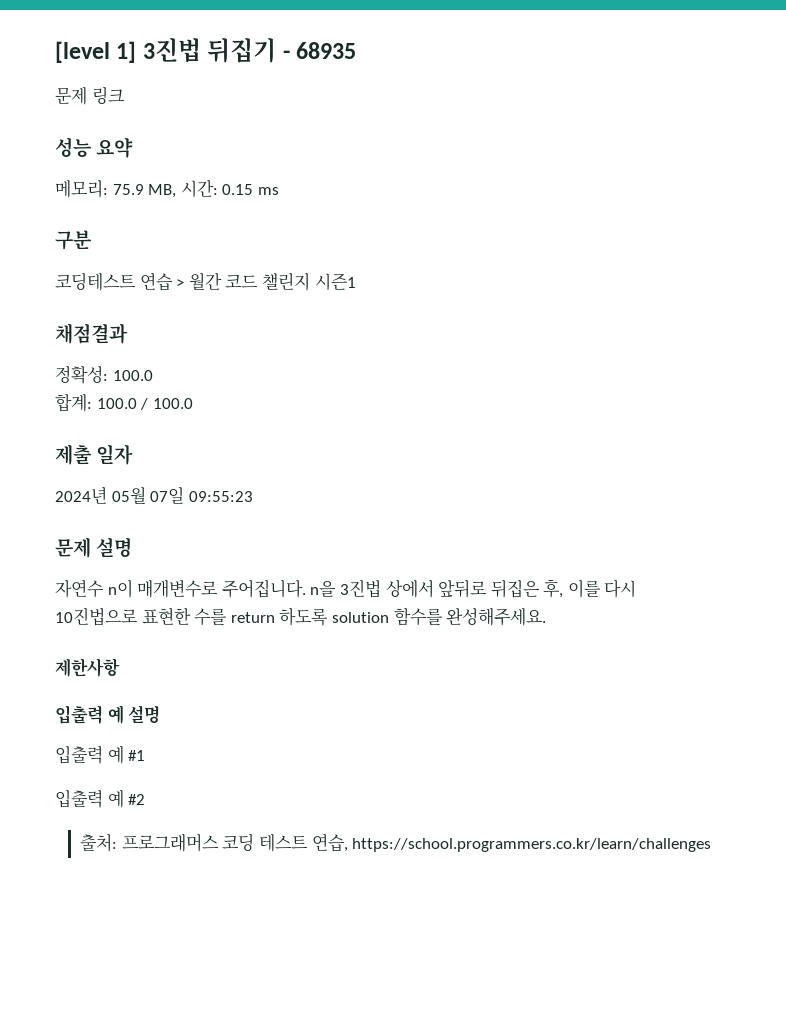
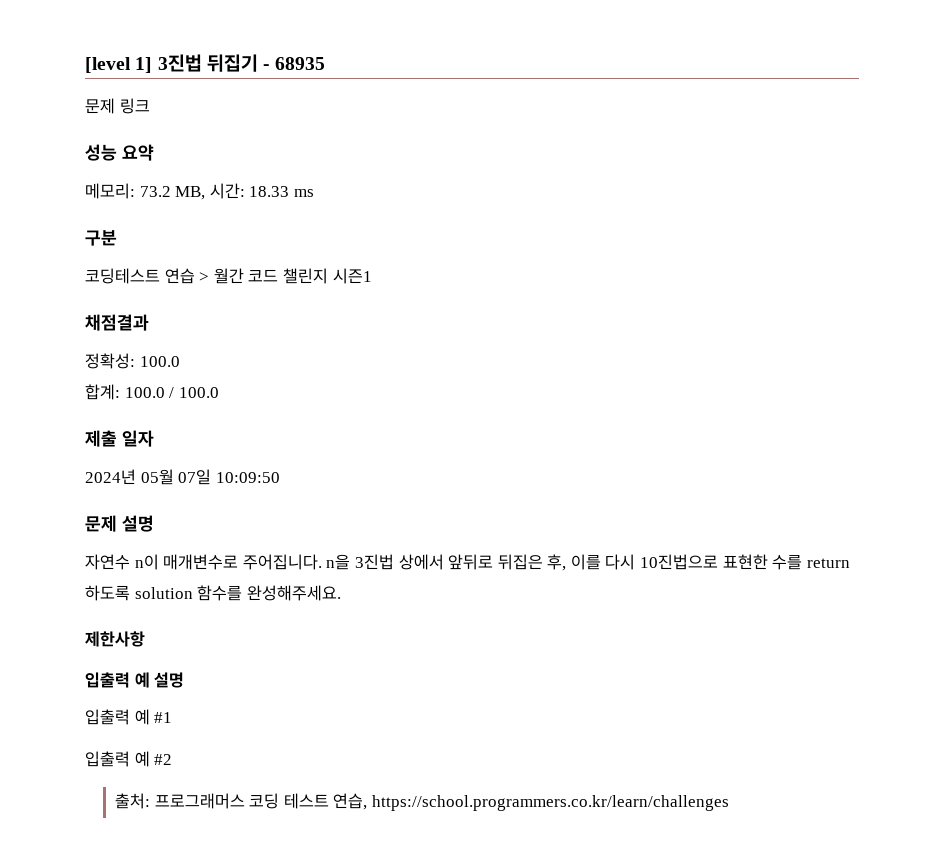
[112,184,144,195] 75.9 -> [139,186,171,197] 73.2
[222,184,254,195] 0.15 -> [249,186,290,197] 18.33
[188,491,253,502] 09:55:23 -> [215,472,280,483] 10:09:50

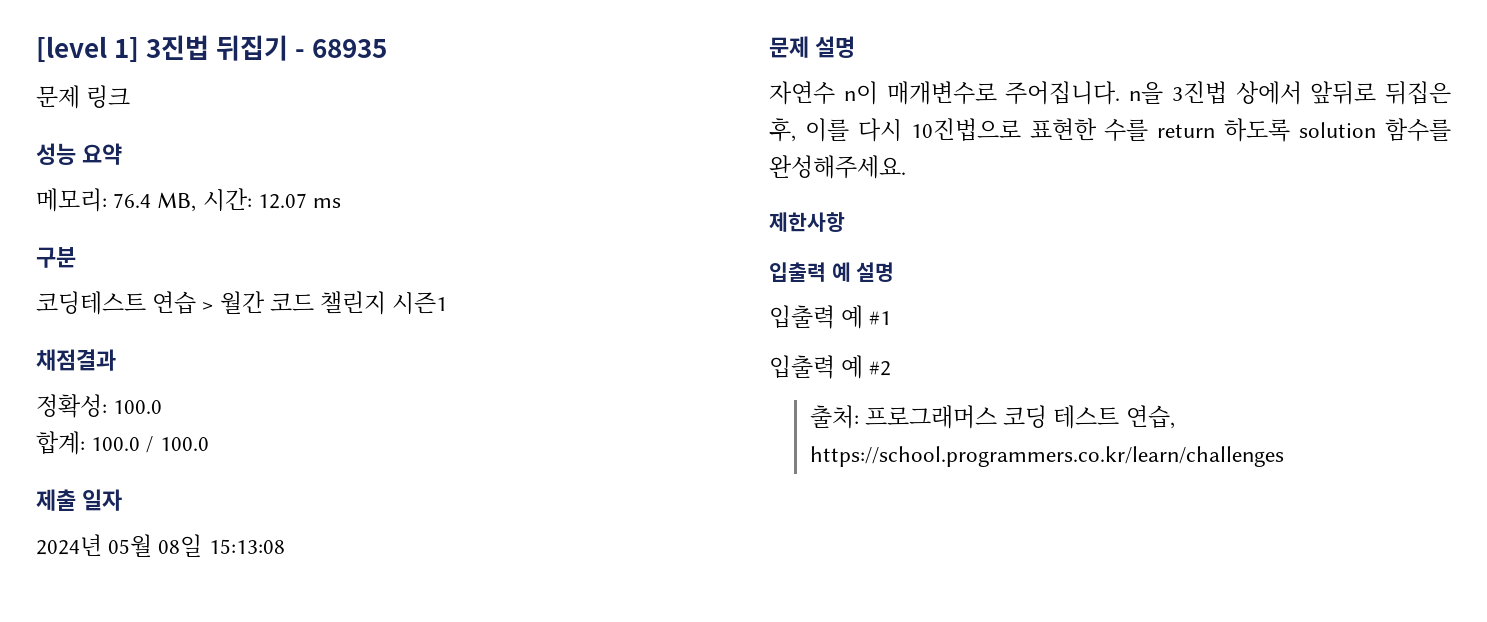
[139,186,171,197] 73.2 -> [113,193,152,208] 76.4
[249,186,290,197] 18.33 -> [257,193,307,209] 12.07
[178,469,280,485] 07일 10:09:50 -> [158,534,285,557] 08일 15:13:08

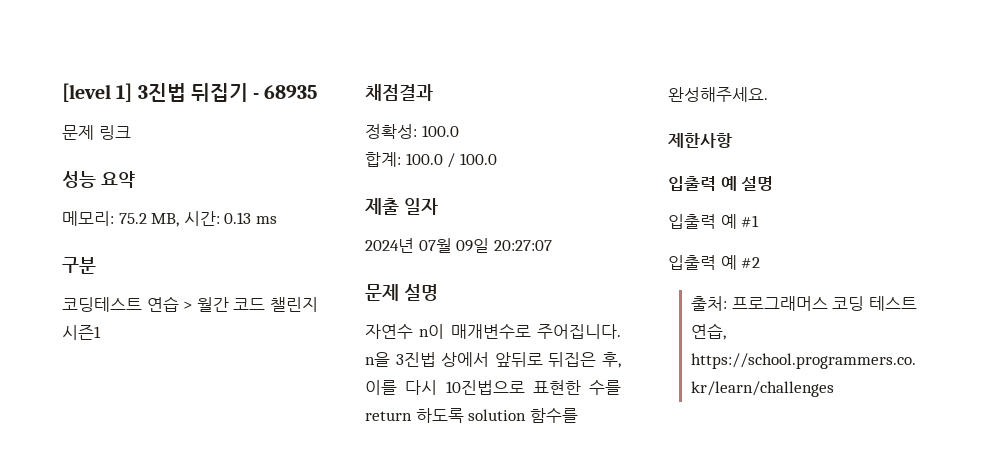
[113,193,152,208] 76.4 -> [118,213,147,224] 75.2
[257,193,307,209] 12.07 -> [224,212,252,224] 0.13
[108,534,285,557] 05월 08일 15:13:08 -> [418,238,552,253] 07월 09일 20:27:07

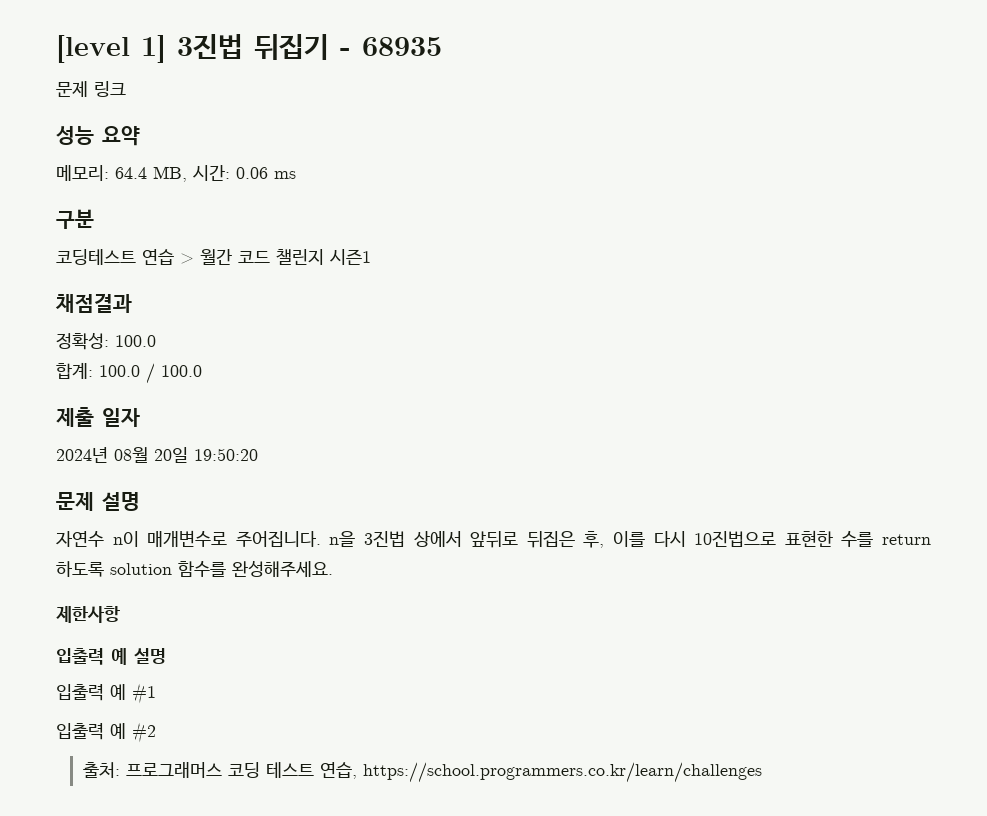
[118,213,147,224] 75.2 -> [115,167,147,179] 64.4
[224,212,252,224] 0.13 -> [236,167,268,179] 0.06
[418,238,552,253] 07월 09일 20:27:07 -> [114,447,258,463] 08월 20일 19:50:20

